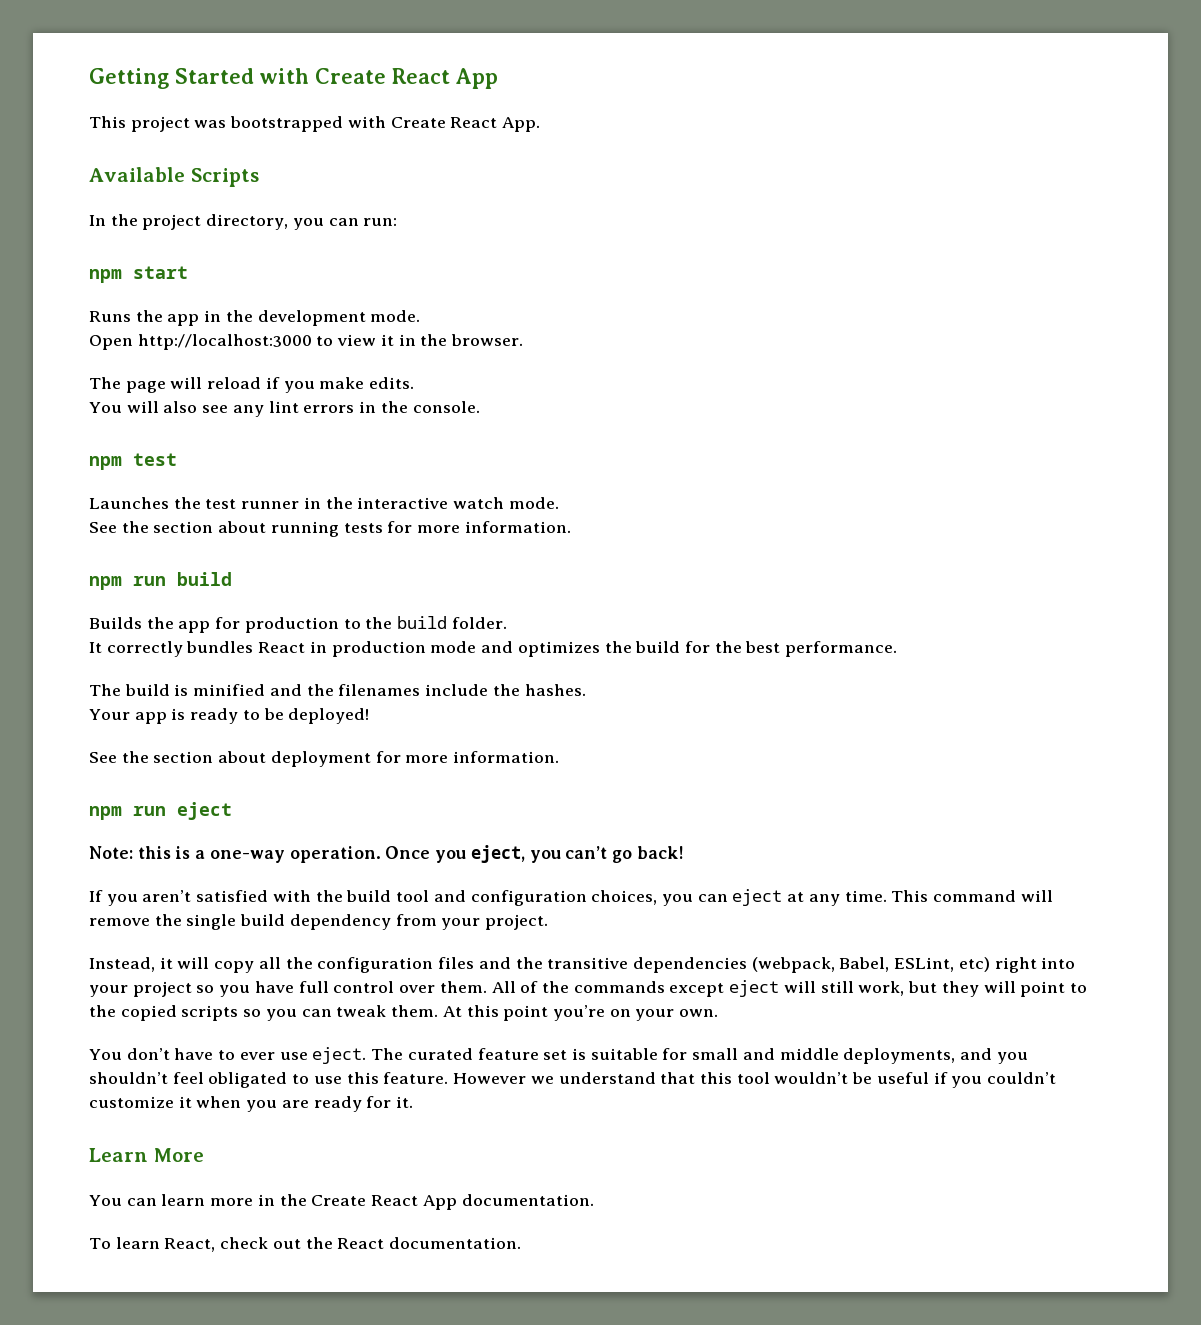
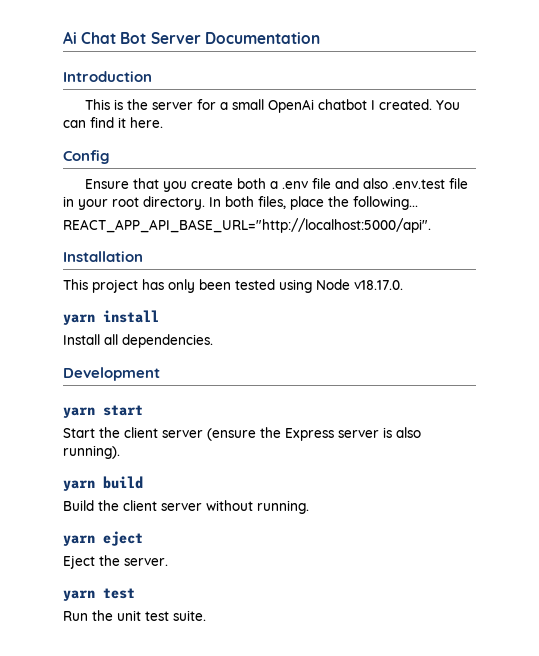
[89,68,498,89] [89,116,541,132] [89,167,259,187] [89,214,398,230] [89,266,188,283] [89,310,421,326] [89,334,524,350] [89,377,415,393] [89,401,480,417] [89,453,177,470] [89,497,559,509] [89,521,571,537] [89,572,232,590] [89,616,507,633] [89,641,898,657] [89,684,586,696] [89,708,370,724] [89,751,560,767] [89,802,232,820] [89,845,684,863] [89,889,1053,906] [89,914,549,930] [89,957,1076,973] [89,980,1087,997] [89,1005,719,1021] [89,1047,1028,1064] [89,1072,1057,1088] [89,1096,414,1112] [89,1148,204,1162] [89,1194,594,1210] [89,1237,522,1252] Getting Started with Create React App // This project was bootstrapped with Create React App. // Available Scripts // In the project directory, you can run: // npm start // Runs the app in the development mode. // Open http://localhost:3000 to view it in the browser. // The page will reload if you make edits. // You will also see any lint errors in the console. // npm test // Launches the test runner in the interactive watch mode. // See the section about running tests for more information. // npm run build // Builds the app for production to the build folder. // It correctly bundles React in production mode and optimizes the build for the best performance. // The build is minified and the filenames include the hashes. // Your app is ready to be deployed! // See the section about deployment for more information. // npm run eject // Note: this is a one-way operation. Once you eject, you can’t go back! // If you aren’t satisfied with the build tool and configuration choices, you can eject at any time. This command will remove the single build dependency from your project. // Instead, it will copy all the configuration files and the transitive dependencies (webpack, Babel, ESLint, etc) right into your project so you have full control over them. All of the commands except eject will still work, but they will point to the copied scripts so you can tweak them. At this point you’re on your own. // You don’t have to ever use eject. The curated feature set is suitable for small and middle deployments, and you shouldn’t feel obligated to use this feature. However we understand that this tool wouldn’t be useful if you couldn’t customize it when you are ready for it. // Learn More // You can learn more in the Create React App documentation. // To learn React, check out the React documentation. -> [63,31,320,44] [63,71,152,82] [84,99,460,113] [63,117,163,128] [63,150,110,164] [84,178,468,192] [63,196,418,210] [63,218,431,233] [63,251,143,262] [63,279,403,293] [63,310,159,325] [63,334,213,348] [63,367,160,381] [63,405,143,418] [63,427,421,441] [63,445,120,459] [63,476,143,491] [63,500,309,514] [63,531,143,546] [63,555,168,569] [63,588,135,601] [63,610,206,621] Ai Chat Bot Server Documentation // Introduction // This is the server for a small OpenAi chatbot I created. You can find it here. // Config // Ensure that you create both a .env file and also .env.test file in your root directory. In both files, place the following... // REACT_APP_API_BASE_URL="http://localhost:5000/api". // Installation // This project has only been tested using Node v18.17.0. // yarn install // Install all dependencies. // Development // yarn start // Start the client server (ensure the Express server is also running). // yarn build // Build the client server without running. // yarn eject // Eject the server. // yarn test // Run the unit test suite.

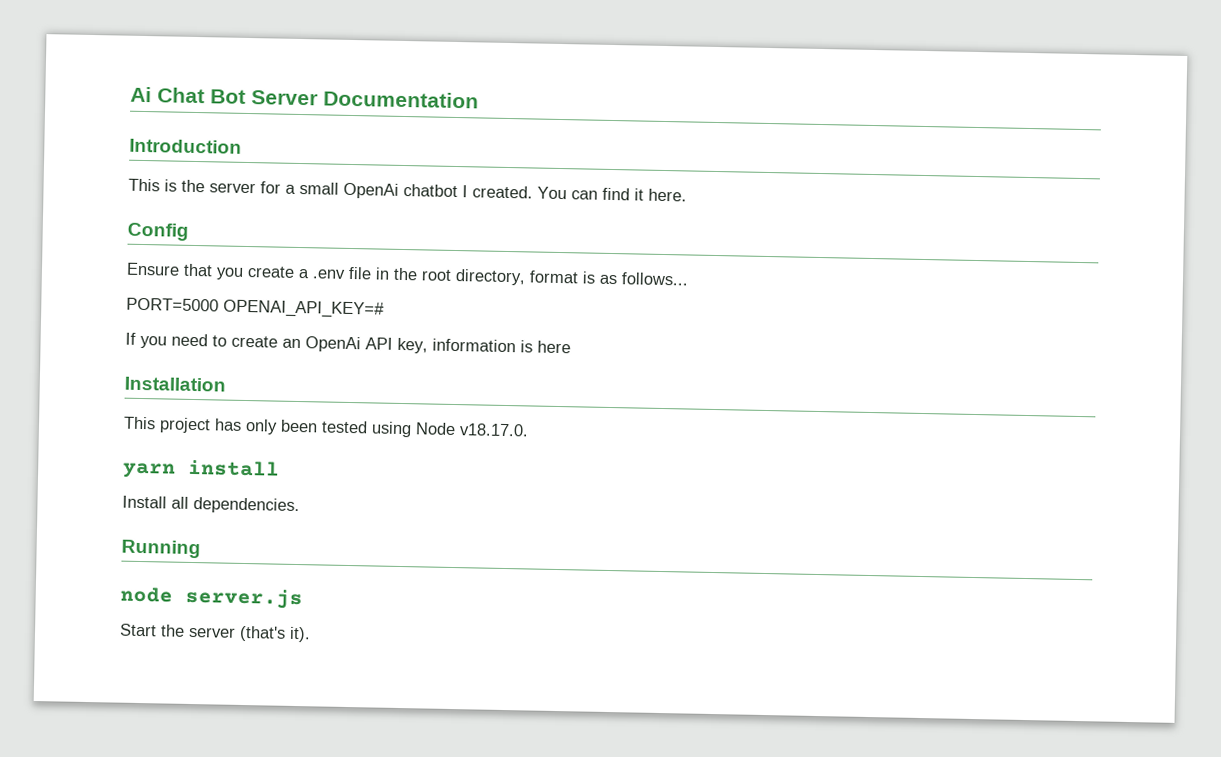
[236,178,266,189] both -> (295, 272) none
[334,178,468,189] [63,196,418,210] [63,218,431,233] and also .env.test file in your root directory. In both files, place the following... // REACT_APP_API_BASE_URL="http://localhost:5000/api". -> [375,267,689,286] [126,297,385,319] [125,332,571,354] in the root directory, format is as follows... // PORT=5000 OPENAI_API_KEY=# // If you need to create an OpenAi API key, information is here
[63,367,160,381] [63,405,143,418] Development // yarn start -> [121,539,201,559] [120,586,303,610] Running // node server.js
[124,427,421,441] [63,445,120,459] [63,476,143,491] [63,500,309,514] [63,531,143,546] [63,555,168,569] [63,588,135,601] [63,610,206,621] client server (ensure the Express server is also running). // yarn build // Build the client server without running. // yarn eject // Eject the server. // yarn test // Run the unit test suite. -> [188,625,311,643] server (that's it).

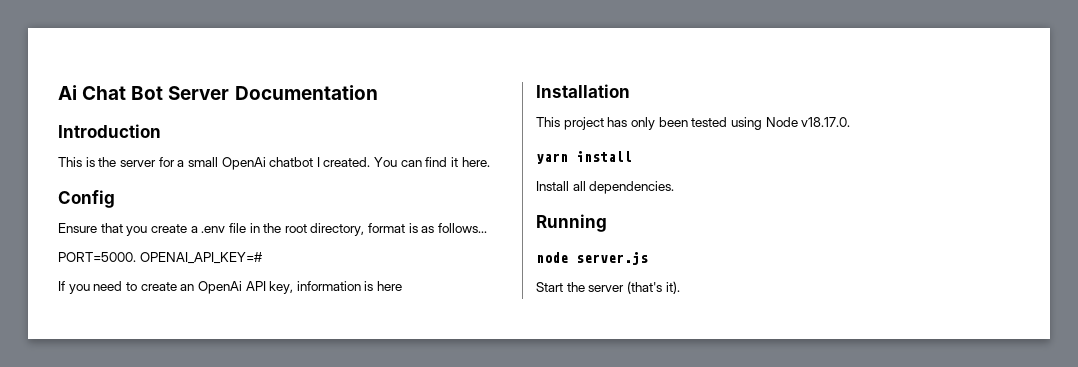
[126,297,219,312] PORT=5000 -> [58,252,136,262] PORT=5000.

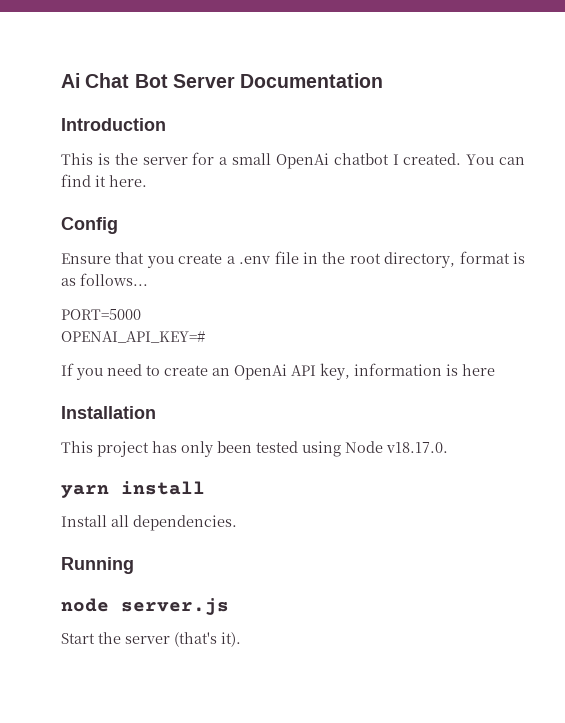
[58,252,136,262] PORT=5000. -> [61,309,141,320] PORT=5000 //

